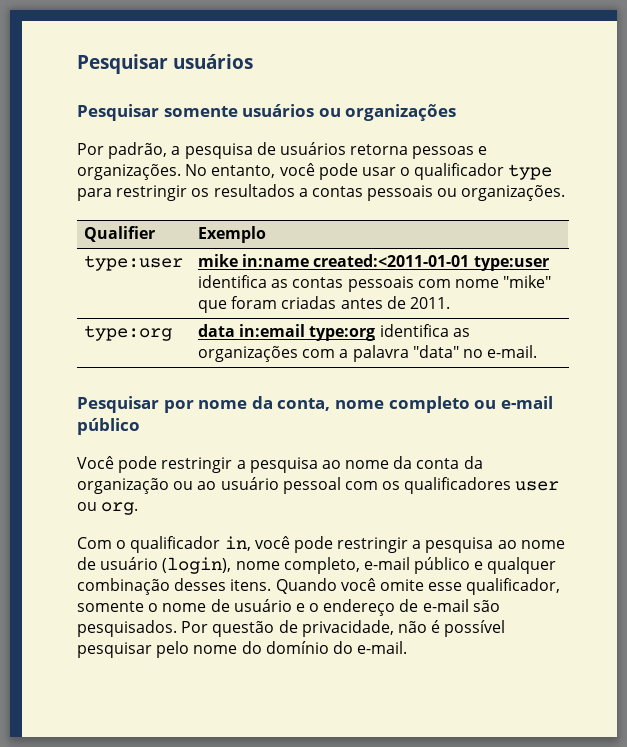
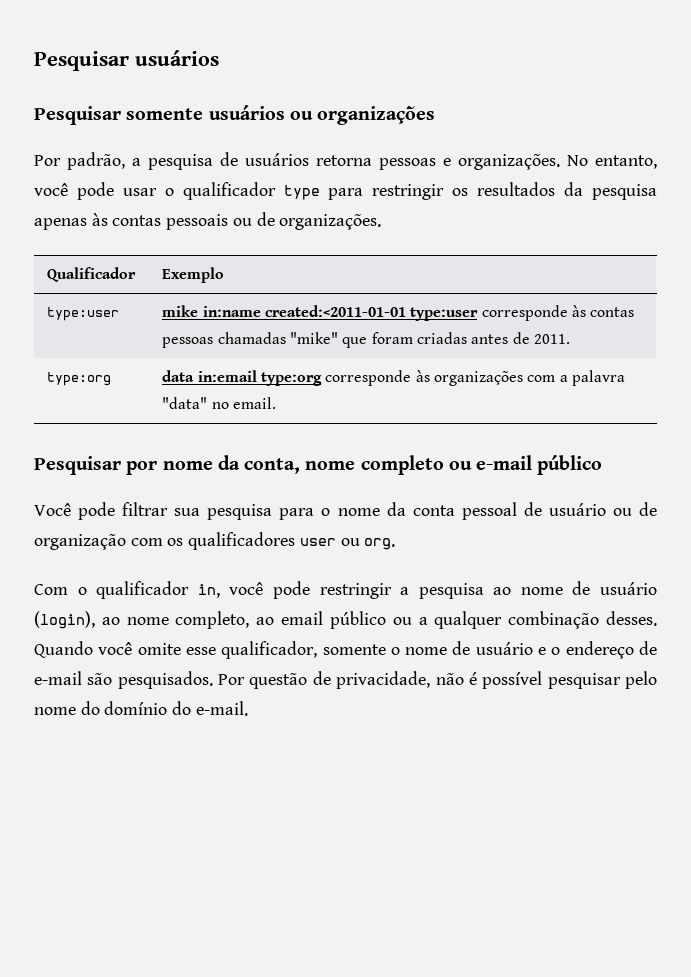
[298,188,308,197] a -> [564,182,657,200] [34,213,108,230] da pesquisa apenas às
(458, 192) none -> [256,212,275,226] de
[84,226,156,242] Qualifier -> [47,267,137,282] Qualificador
[198,275,499,292] identifica as contas pessoais com nome -> [481,305,635,321] [162,332,286,348] corresponde às contas pessoas chamadas
[379,324,470,337] identifica as -> [325,370,430,386] corresponde às
[487,345,538,358] e-mail. -> [232,397,276,409] email.
[161,456,483,473] [77,477,341,494] restringir a pesquisa ao nome da conta da organização ou ao usuário pessoal -> [122,502,657,520] [34,534,126,550] filtrar sua pesquisa para o nome da conta pessoal de usuário ou de organização
(232, 565) none -> [101,617,120,625] ao
[363,557,557,574] [77,578,272,595] e-mail público e qualquer combinação desses itens. -> [256,611,657,629] ao email público ou a qualquer combinação desses.

